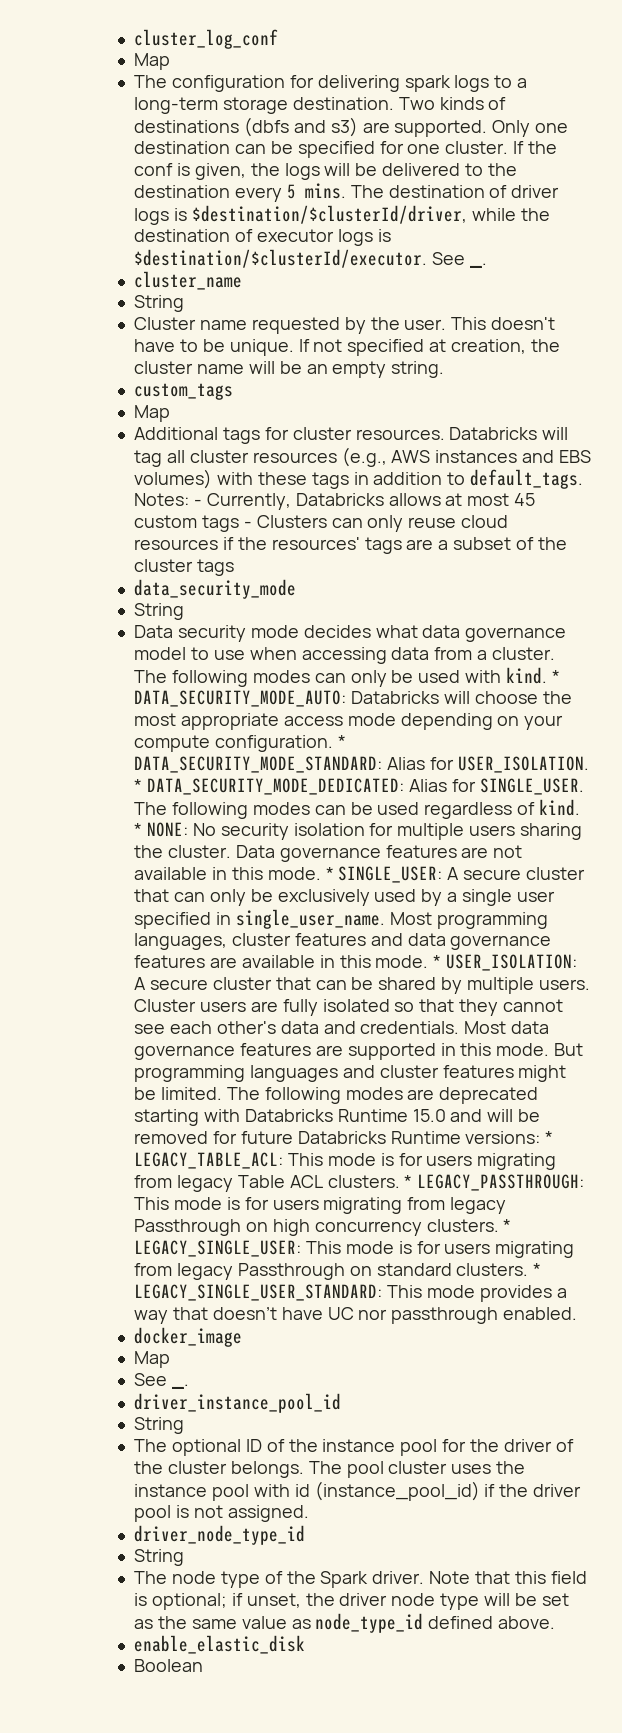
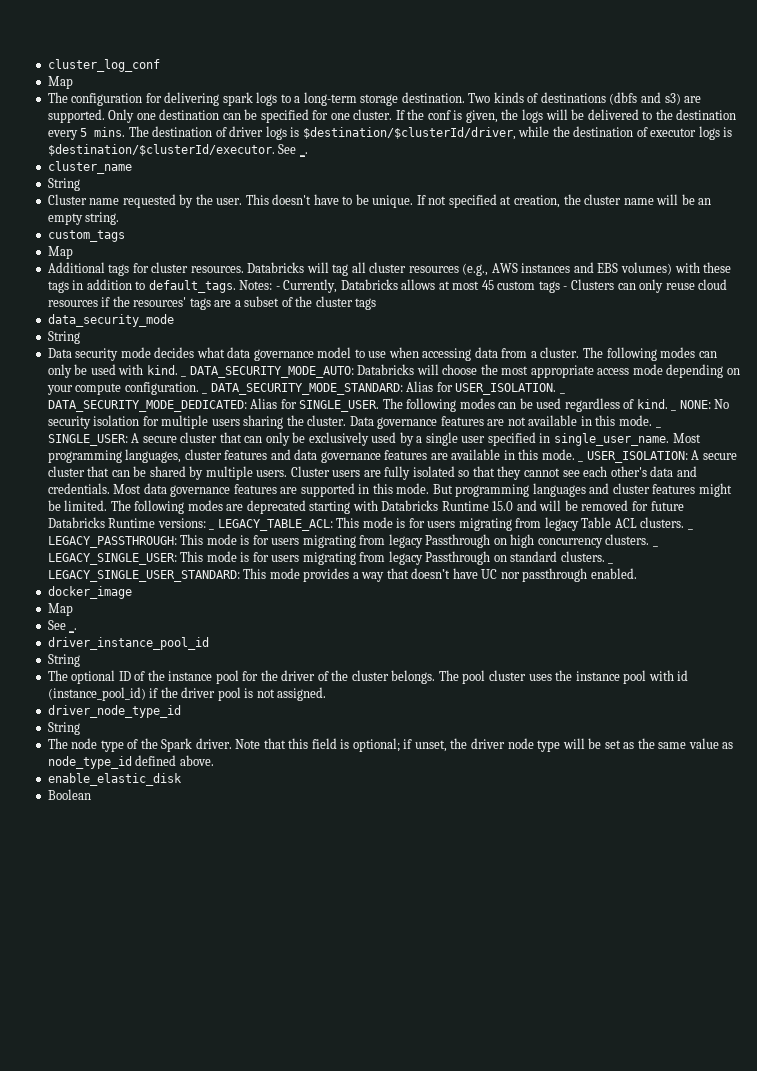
[551,670,560,683] * -> [181,375,187,377] _
[337,735,346,748] * -> [202,392,208,394] _
[134,779,143,792] * -> [559,392,565,394] _
[134,823,143,836] * -> [671,409,677,411] _
[325,867,334,880] * -> [655,426,661,428] _
[433,955,442,968] * -> [578,460,584,462] _
[545,1131,554,1144] * -> [209,528,215,530] _
[404,1175,413,1188] * -> [688,528,694,530] _
[503,1219,512,1232] * -> [652,545,658,547] _
[533,1263,542,1276] * -> [608,562,614,564] _

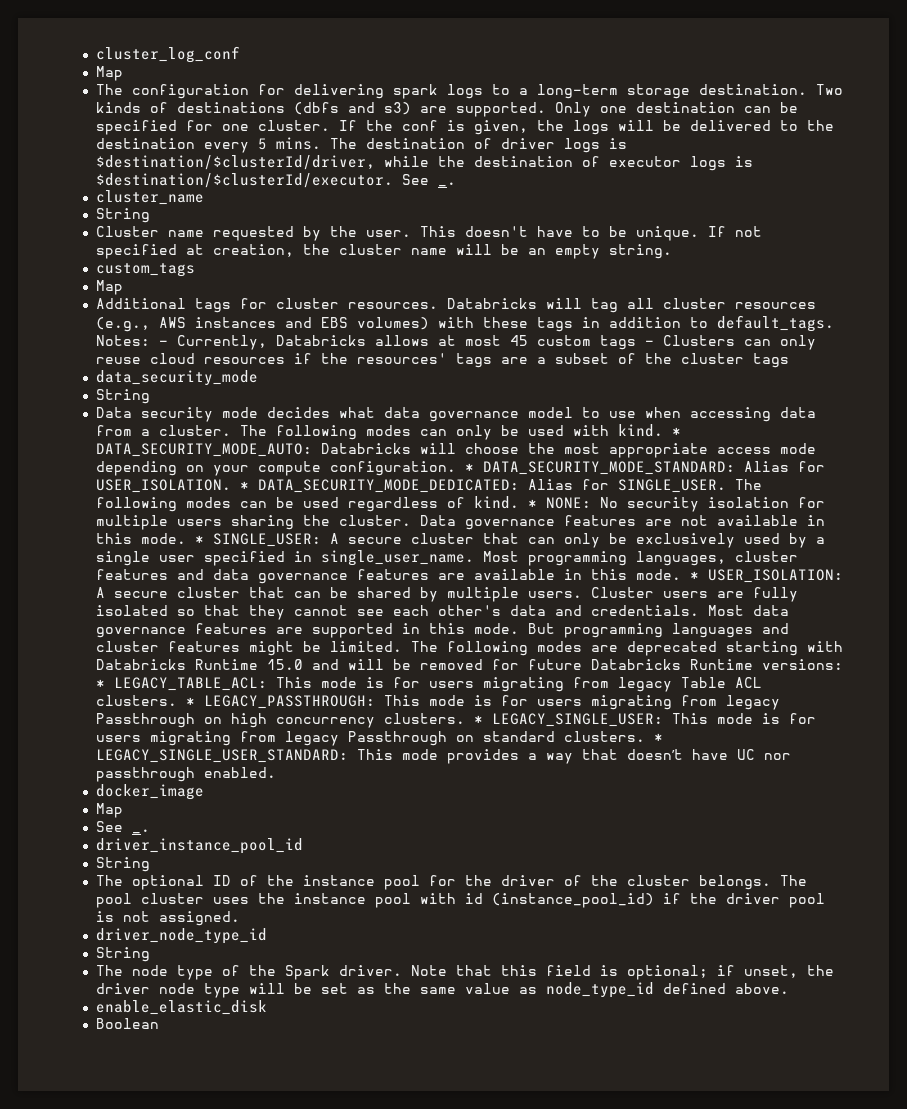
[181,375,187,377] _ -> [671,427,681,436] *
[202,392,208,394] _ -> [464,463,474,472] *
[559,392,565,394] _ -> [239,481,249,490] *
[671,409,677,411] _ -> [527,499,537,508] *
[655,426,661,428] _ -> [194,535,204,544] *
[578,460,584,462] _ -> [689,571,699,580] *
[209,528,215,530] _ -> [95,679,105,688] *
[688,528,694,530] _ -> [185,697,195,706] *
[652,545,658,547] _ -> [473,715,483,724] *
[608,562,614,564] _ -> [653,733,663,742] *

